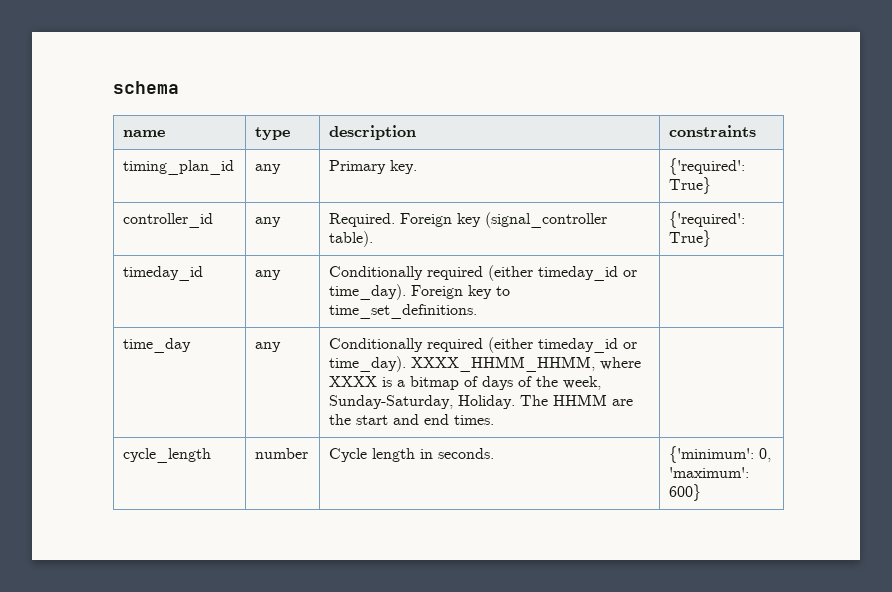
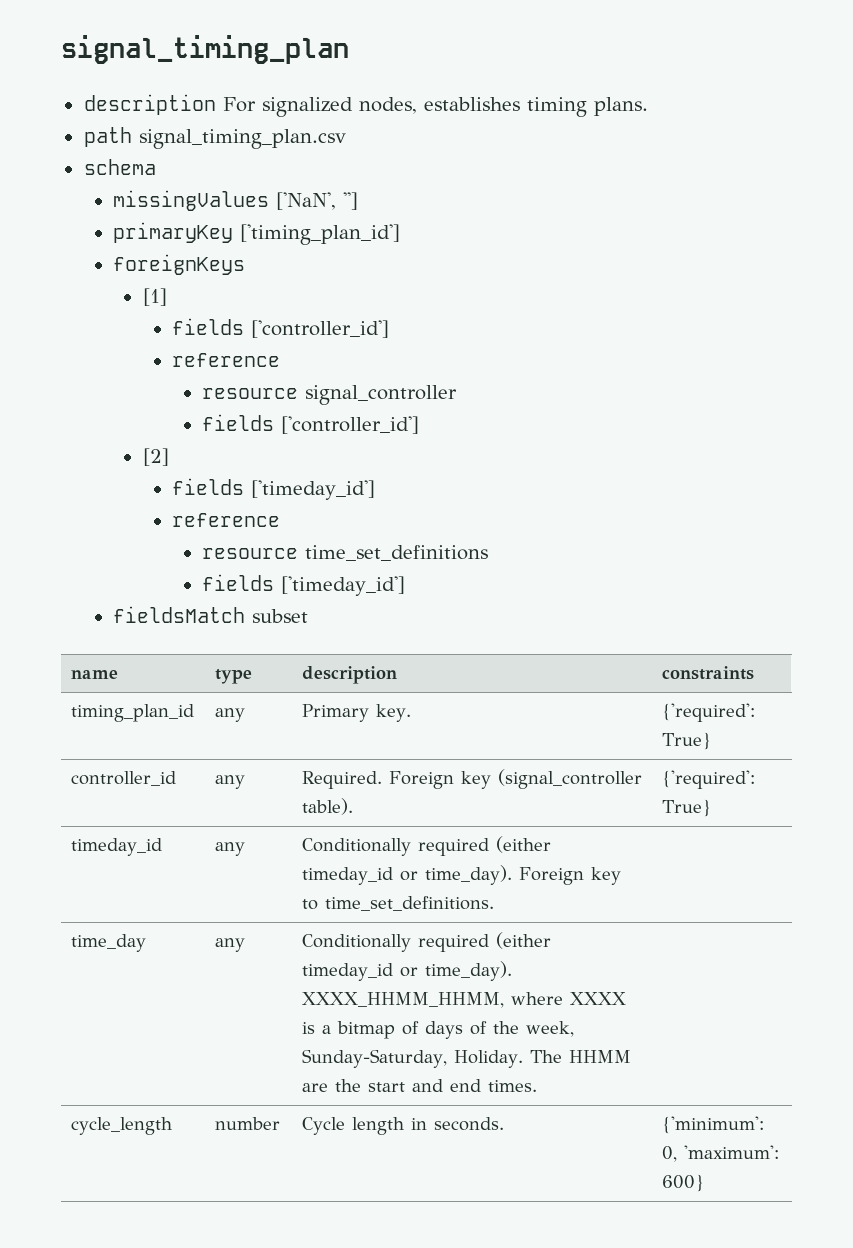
[113,81,179,94] schema -> [61,35,349,64] [83,94,648,117] [83,127,346,149] [83,159,156,175] [113,190,359,211] [113,222,401,245] [113,254,246,275] [142,288,167,306] [172,318,390,338] [172,353,281,367] [202,385,458,405] [202,414,420,434] [142,448,169,466] [172,478,376,500] [172,513,281,527] [202,545,489,561] [202,574,406,596] [113,606,309,623] signal_timing_plan // description For signalized nodes, establishes timing plans. // path signal_timing_plan.csv // schema // missingValues ['NaN', ''] // primaryKey ['timing_plan_id'] // foreignKeys // [1] // fields ['controller_id'] // reference // resource signal_controller // fields ['controller_id'] // [2] // fields ['timeday_id'] // reference // resource time_set_definitions // fields ['timeday_id'] // fieldsMatch subset

